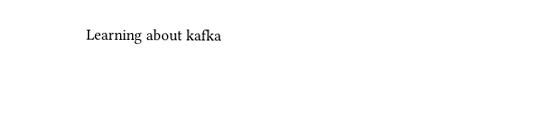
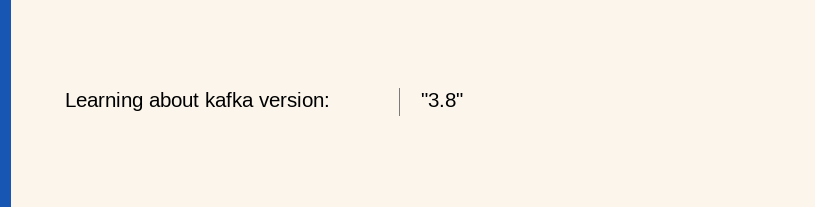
(224, 35) none -> [259,92,463,107] version: "3.8"

